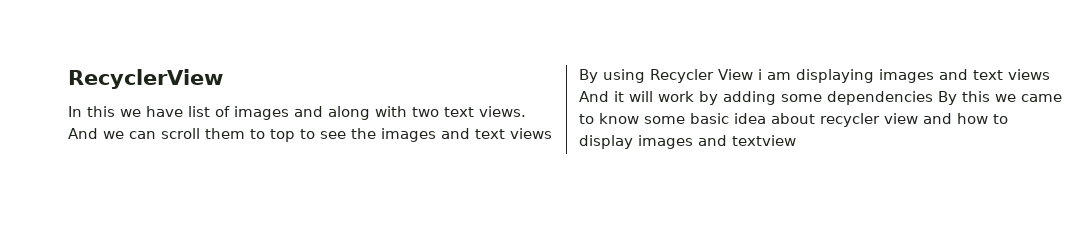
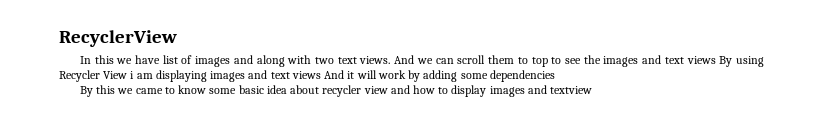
(933, 98) none -> (555, 76) //

